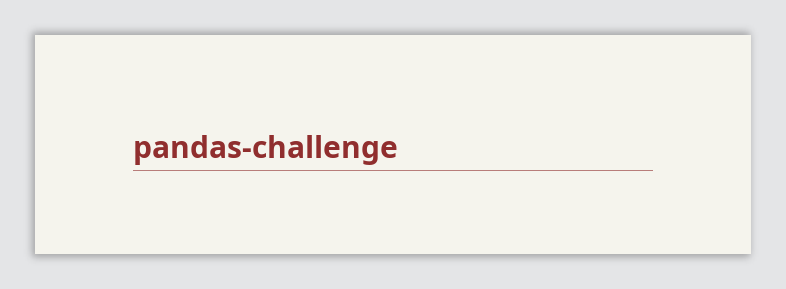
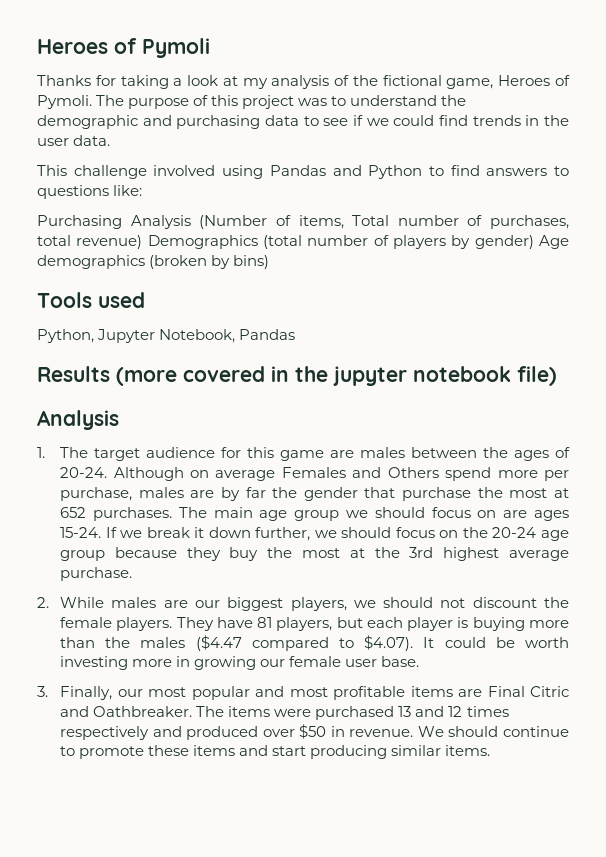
[133,135,398,165] pandas-challenge -> [37,38,210,58] [37,75,570,89] [37,95,467,109] [37,115,570,129] [37,135,111,146] [37,165,569,179] [37,185,143,199] [37,215,569,229] [37,235,569,249] [37,255,270,269] [37,292,145,308] [37,329,296,343] [37,366,557,386] [37,410,119,430] [37,447,570,461] [60,467,569,481] [60,487,569,501] [60,507,569,521] [60,527,569,541] [60,547,570,561] [60,567,133,581] [37,597,570,611] [60,617,570,631] [60,635,569,651] [60,656,420,670] [37,686,569,700] [60,706,509,720] [60,724,570,740] [60,745,491,759] Heroes of Pymoli // Thanks for taking a look at my analysis of the fictional game, Heroes of Pymoli. The purpose of this project was to understand the demographic and purchasing data to see if we could find trends in the user data. // This challenge involved using Pandas and Python to find answers to questions like: // Purchasing Analysis (Number of items, Total number of purchases, total revenue) Demographics (total number of players by gender) Age demographics (broken by bins) // Tools used // Python, Jupyter Notebook, Pandas // Results (more covered in the jupyter notebook file) // Analysis // 1. The target audience for this game are males between the ages of 20-24. Although on average Females and Others spend more per purchase, males are by far the gender that purchase the most at 652 purchases. The main age group we should focus on are ages 15-24. If we break it down further, we should focus on the 20-24 age group because they buy the most at the 3rd highest average purchase. // 2. While males are our biggest players, we should not discount the female players. They have 81 players, but each player is buying more than the males ($4.47 compared to $4.07). It could be worth investing more in growing our female user base. // 3. Finally, our most popular and most profitable items are Final Citric and Oathbreaker. The items were purchased 13 and 12 times respectively and produced over $50 in revenue. We should continue to promote these items and start producing similar items.

